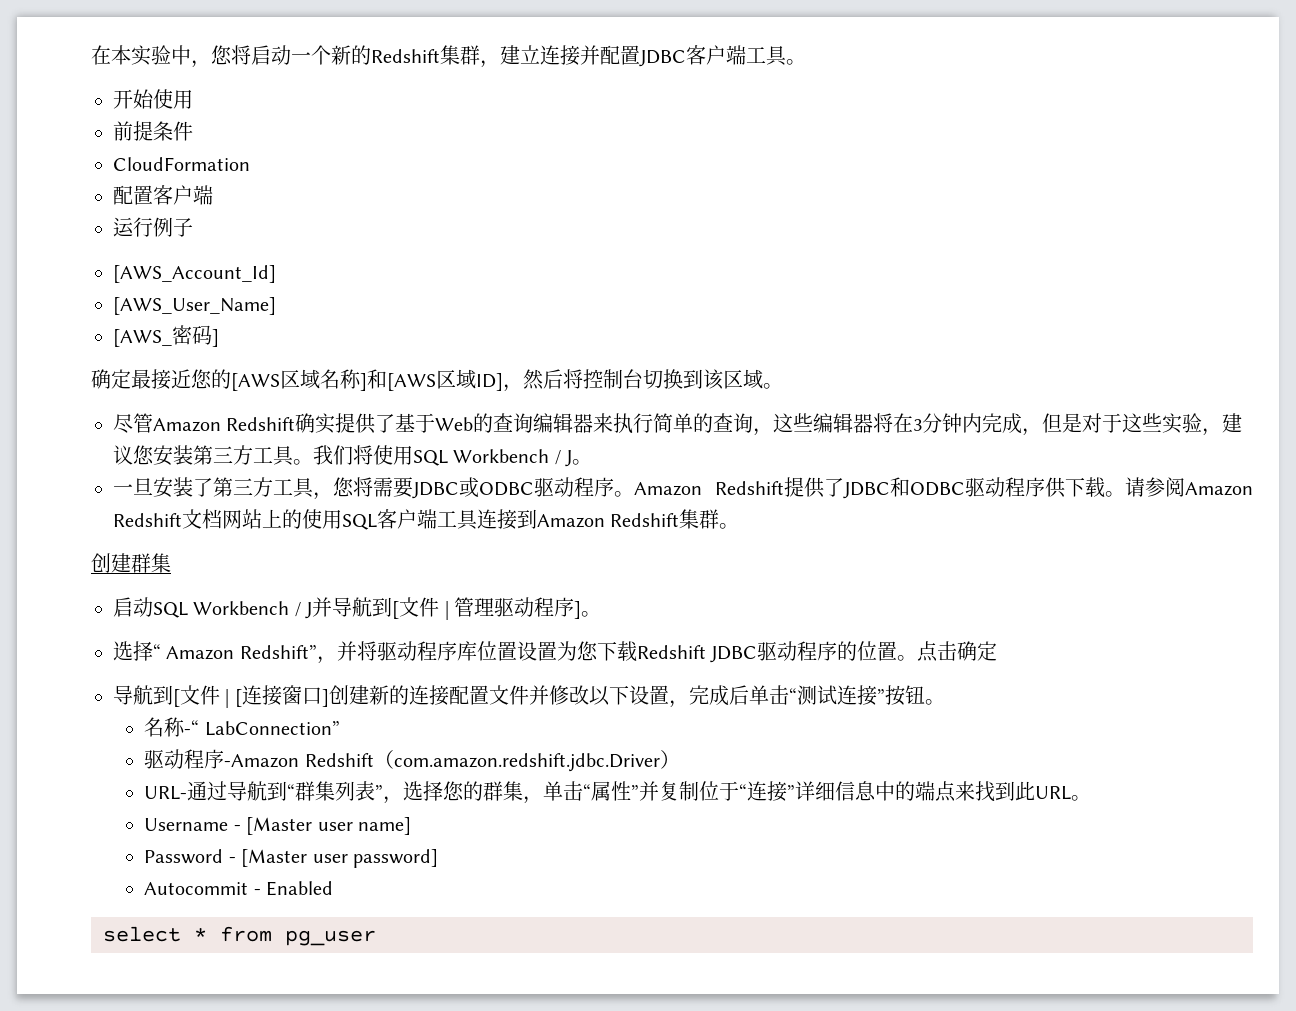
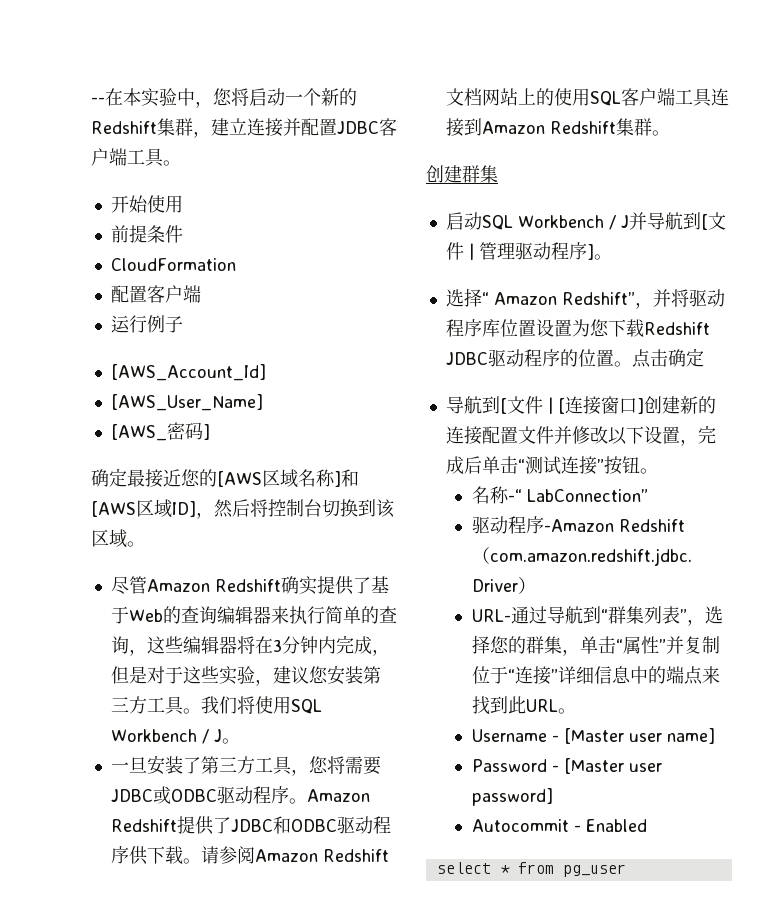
(91, 55) none -> [91,97,105,104] --

